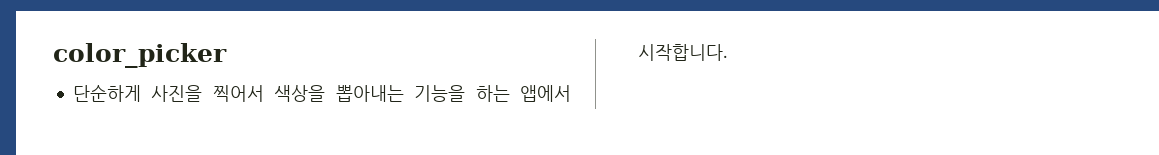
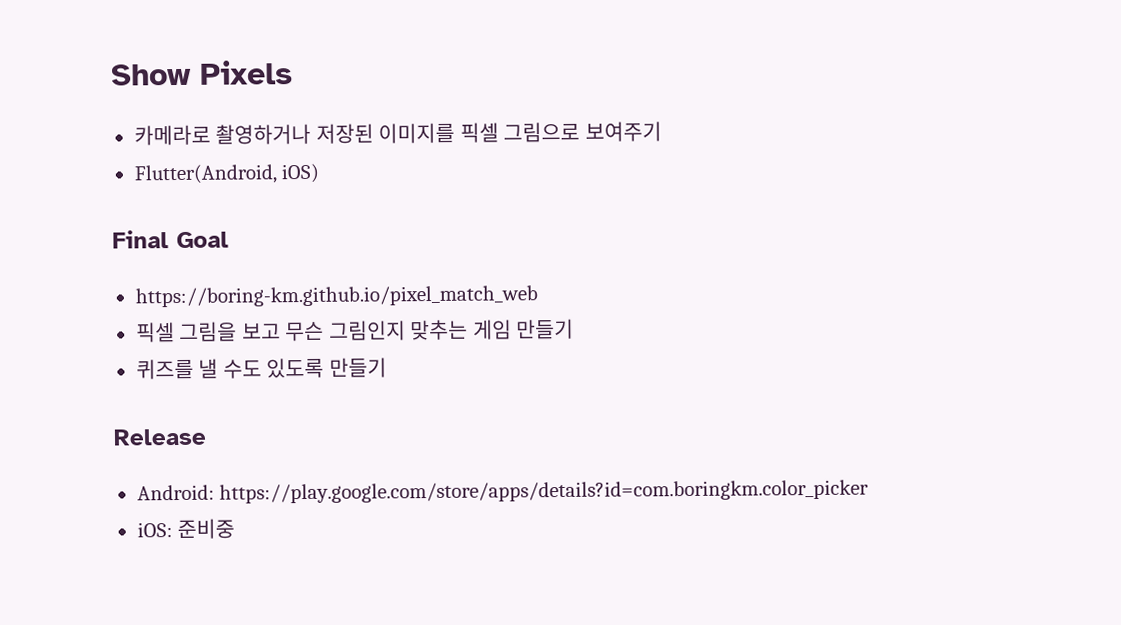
[53,43,227,68] [72,84,571,102] [637,44,728,61] color_picker // 단순하게 사진을 찍어서 색상을 뽑아내는 기능을 하는 앱에서 시작합니다. -> [111,60,293,86] [133,121,662,146] [133,163,320,185] [112,230,229,249] [134,285,538,308] [135,318,575,343] [135,357,387,380] [113,428,207,446] [136,479,870,504] [136,518,236,540] Show Pixels // 카메라로 촬영하거나 저장된 이미지를 픽셀 그림으로 보여주기 // Flutter(Android, iOS) // Final Goal // https://boring-km.github.io/pixel_match_web // 픽셀 그림을 보고 무슨 그림인지 맞추는 게임 만들기 // 퀴즈를 낼 수도 있도록 만들기 // Release // Android: https://play.google.com/store/apps/details?id=com.boringkm.color_picker // iOS: 준비중

